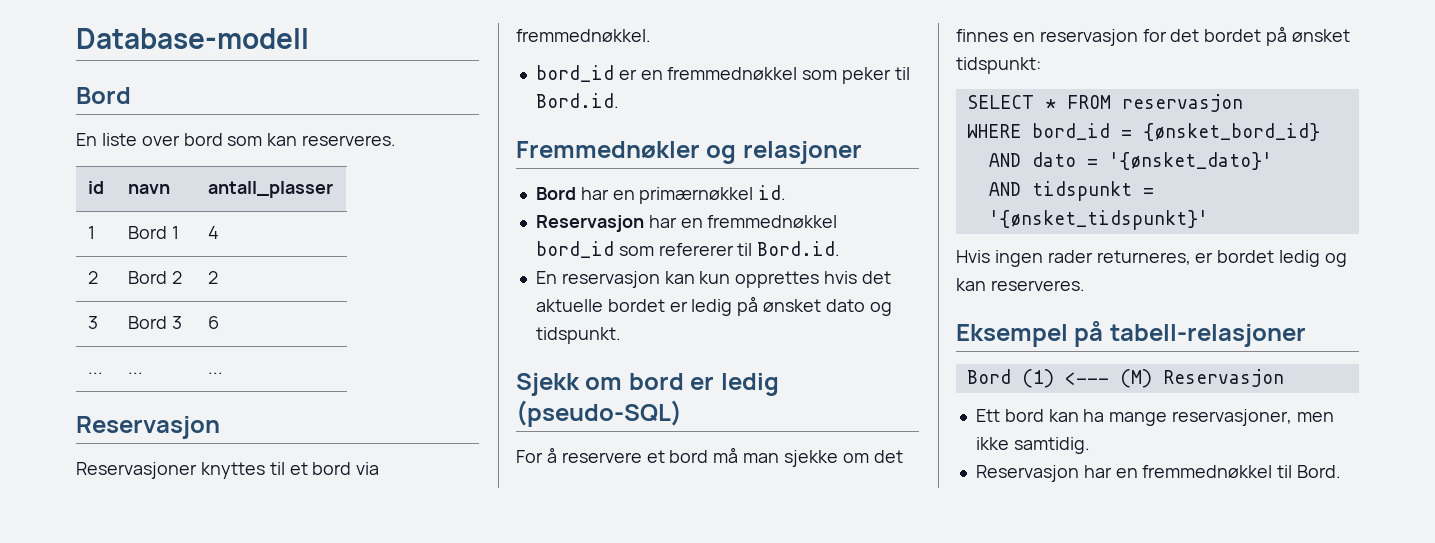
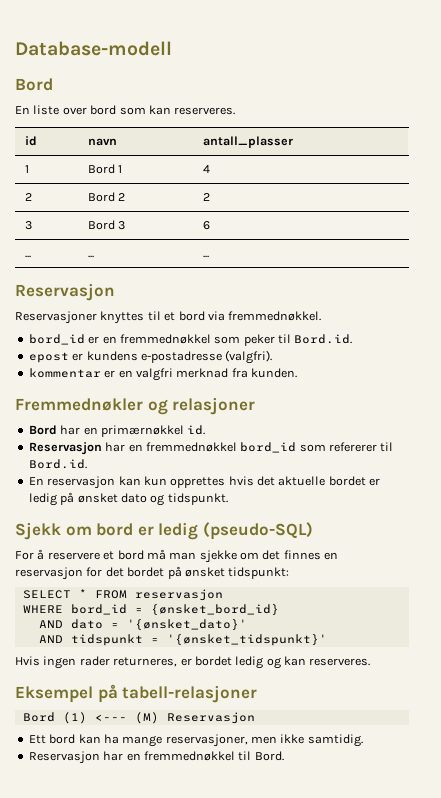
(619, 100) none -> [28,350,273,364] [28,368,297,381] // epost er kundens e-postadresse (valgfri). // kommentar er en valgfri merknad fra kunden.

